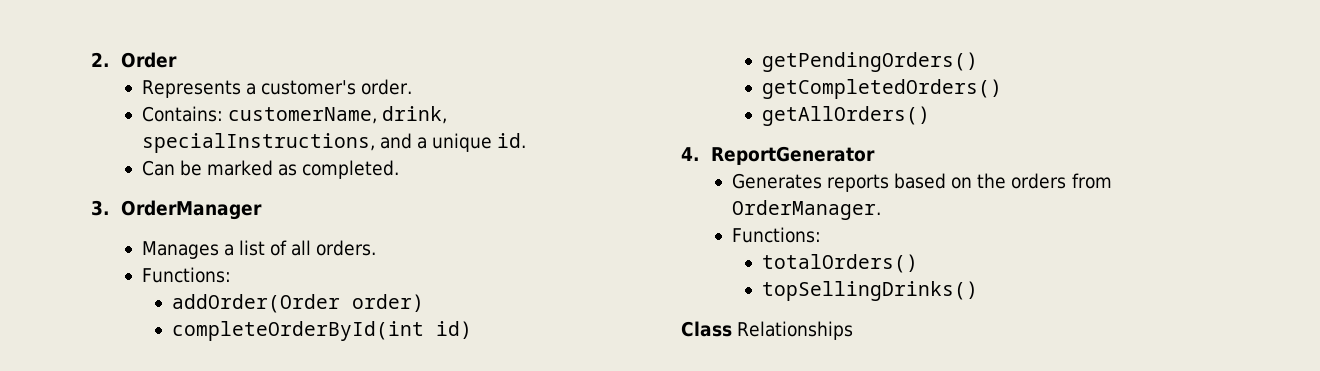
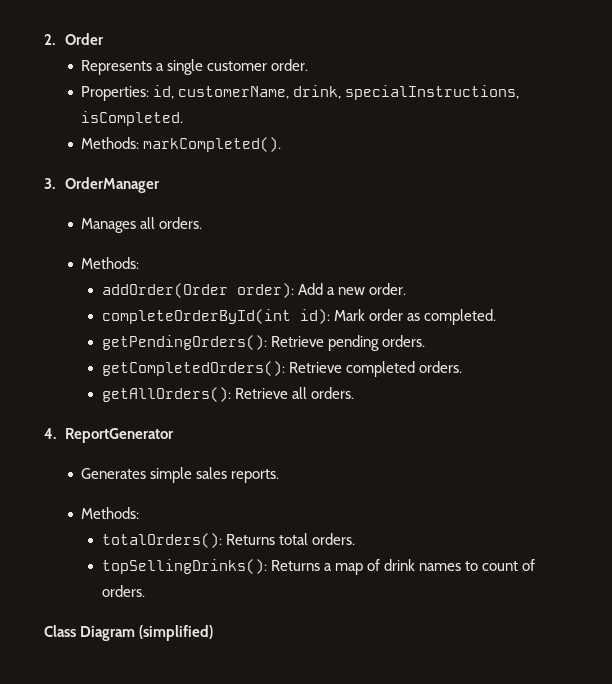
[261,79,413,95] [141,106,223,122] customer's order. // Contains: -> [167,59,309,75] [81,85,175,101] single customer order. // Properties: id,
[379,133,527,152] [141,160,400,179] and a unique id. // Can be marked as completed. -> [81,111,184,126] [81,137,282,152] isCompleted. // Methods: markCompleted().
[223,240,377,256] [141,267,231,283] a list of all orders. // Functions: -> [140,217,203,229] [81,257,140,269] all orders. // Methods:
[351,294,424,312] [171,321,472,341] [761,52,978,72] [761,79,1002,99] [761,106,930,126] [681,146,875,165] [731,173,1112,192] [731,200,881,220] [731,227,821,243] [761,254,918,273] [761,281,978,301] order) // completeOrderById(int id) // getPendingOrders() // getCompletedOrders() // getAllOrders() // 4. ReportGenerator // Generates reports based on the orders from OrderManager. // Functions: // totalOrders() // topSellingDrinks() -> [236,283,406,298] [101,309,496,325] [101,335,425,351] [101,361,462,377] [101,387,354,402] [44,428,174,443] [81,467,280,483] [81,507,140,519] [101,533,355,548] [101,559,536,575] [101,585,145,597] order): Add a new order. // completeOrderById(int id): Mark order as completed. // getPendingOrders(): Retrieve pending orders. // getCompletedOrders(): Retrieve completed orders. // getAllOrders(): Retrieve all orders. // 4. ReportGenerator // Generates simple sales reports. // Methods: // totalOrders(): Returns total orders. // topSellingDrinks(): Returns a map of drink names to count of orders.
[737,321,854,340] Relationships -> [80,625,214,641] Diagram (simplified)

